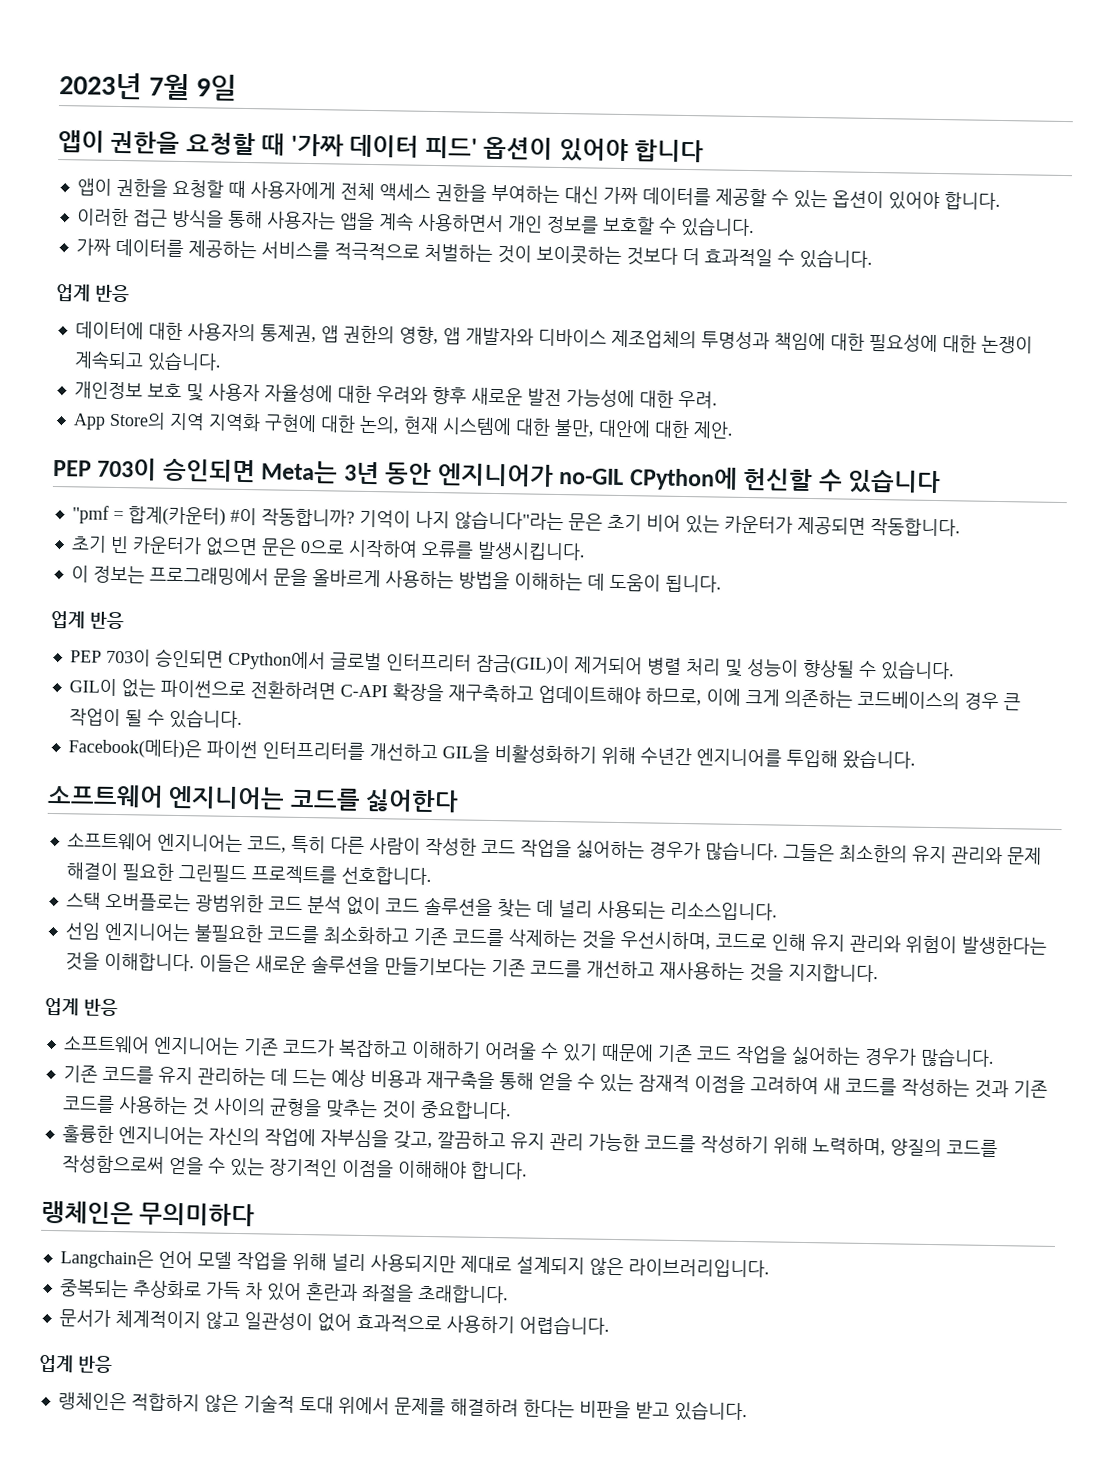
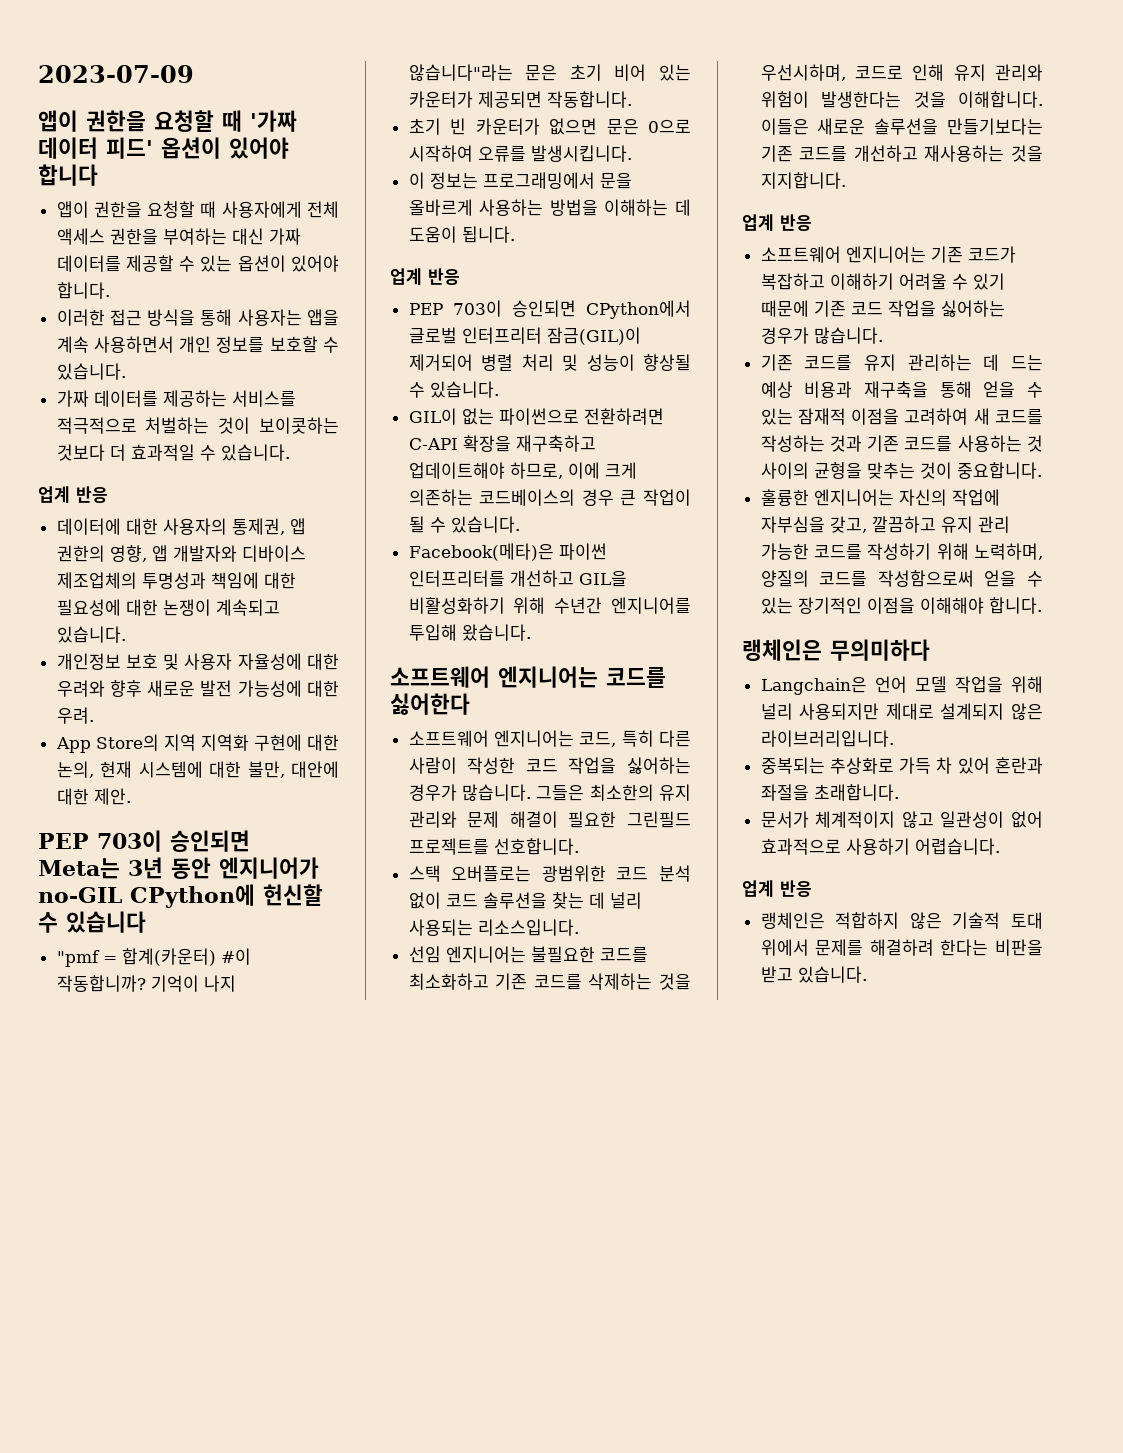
[59,72,238,101] 2023년 7월 9일 -> [38,65,194,83] 2023-07-09

